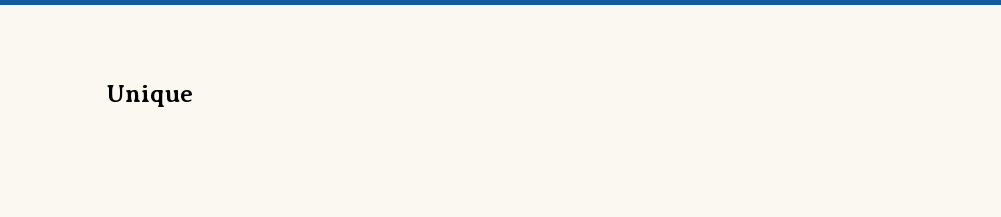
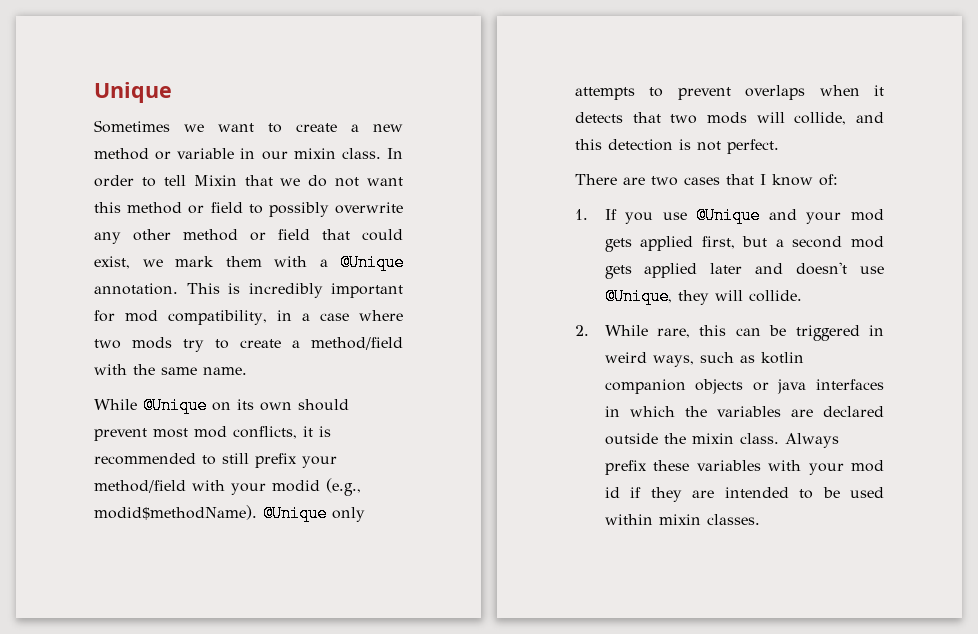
(193, 96) none -> [94,120,403,133] [94,148,403,160] [94,175,403,187] [94,202,403,217] [94,229,403,244] [94,254,404,271] [94,283,403,298] [94,310,403,325] [94,337,403,352] [94,364,247,375] [94,397,349,414] [94,426,331,441] [94,453,337,468] [94,478,361,496] [94,505,365,522] [575,85,884,100] [575,112,884,125] [575,139,779,154] [575,174,838,186] [575,207,884,224] [604,236,884,252] [604,262,884,279] [604,288,802,305] [575,325,884,341] [604,352,804,367] [604,379,884,394] [604,406,884,417] [604,433,839,448] [604,460,884,475] [604,487,884,502] [604,514,760,525] // Sometimes we want to create a new method or variable in our mixin class. In order to tell Mixin that we do not want this method or field to possibly overwrite any other method or field that could exist, we mark them with a @Unique annotation. This is incredibly important for mod compatibility, in a case where two mods try to create a method/field with the same name. // While @Unique on its own should prevent most mod conflicts, it is recommended to still prefix your method/field with your modid (e.g., modid$methodName). @Unique only attempts to prevent overlaps when it detects that two mods will collide, and this detection is not perfect. // There are two cases that I know of: // 1. If you use @Unique and your mod gets applied first, but a second mod gets applied later and doesn't use @Unique, they will collide. // 2. While rare, this can be triggered in weird ways, such as kotlin companion objects or java interfaces in which the variables are declared outside the mixin class. Always prefix these variables with your mod id if they are intended to be used within mixin classes.

